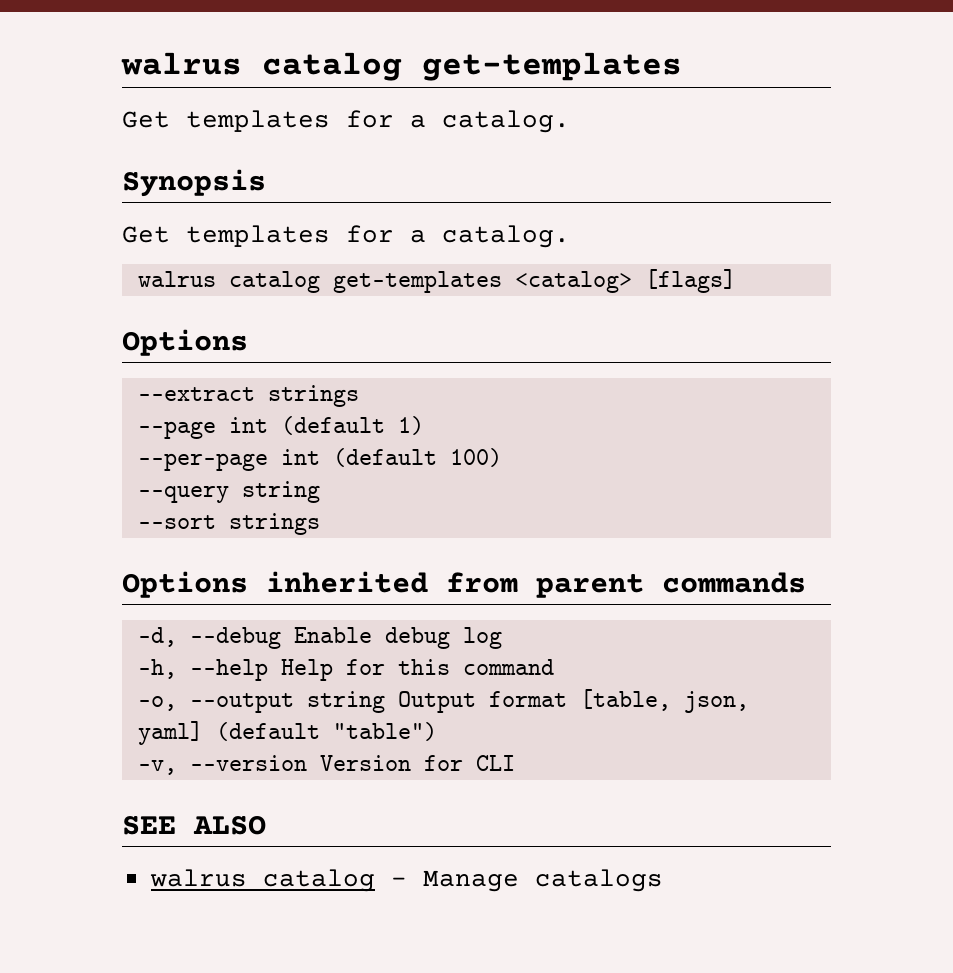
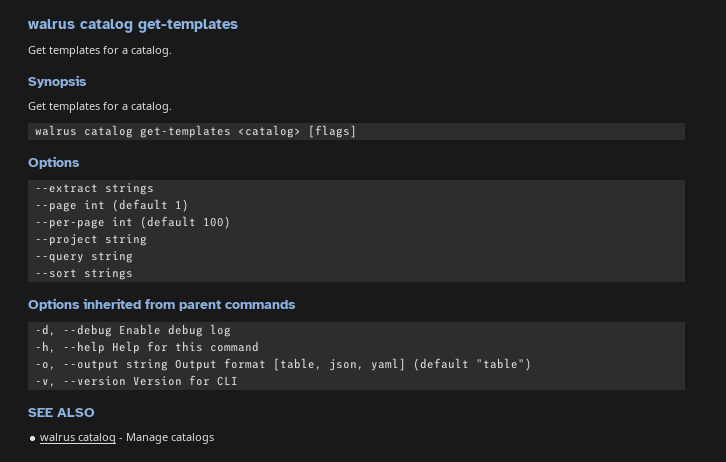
(502, 457) none -> [34,234,147,246] // --project string

